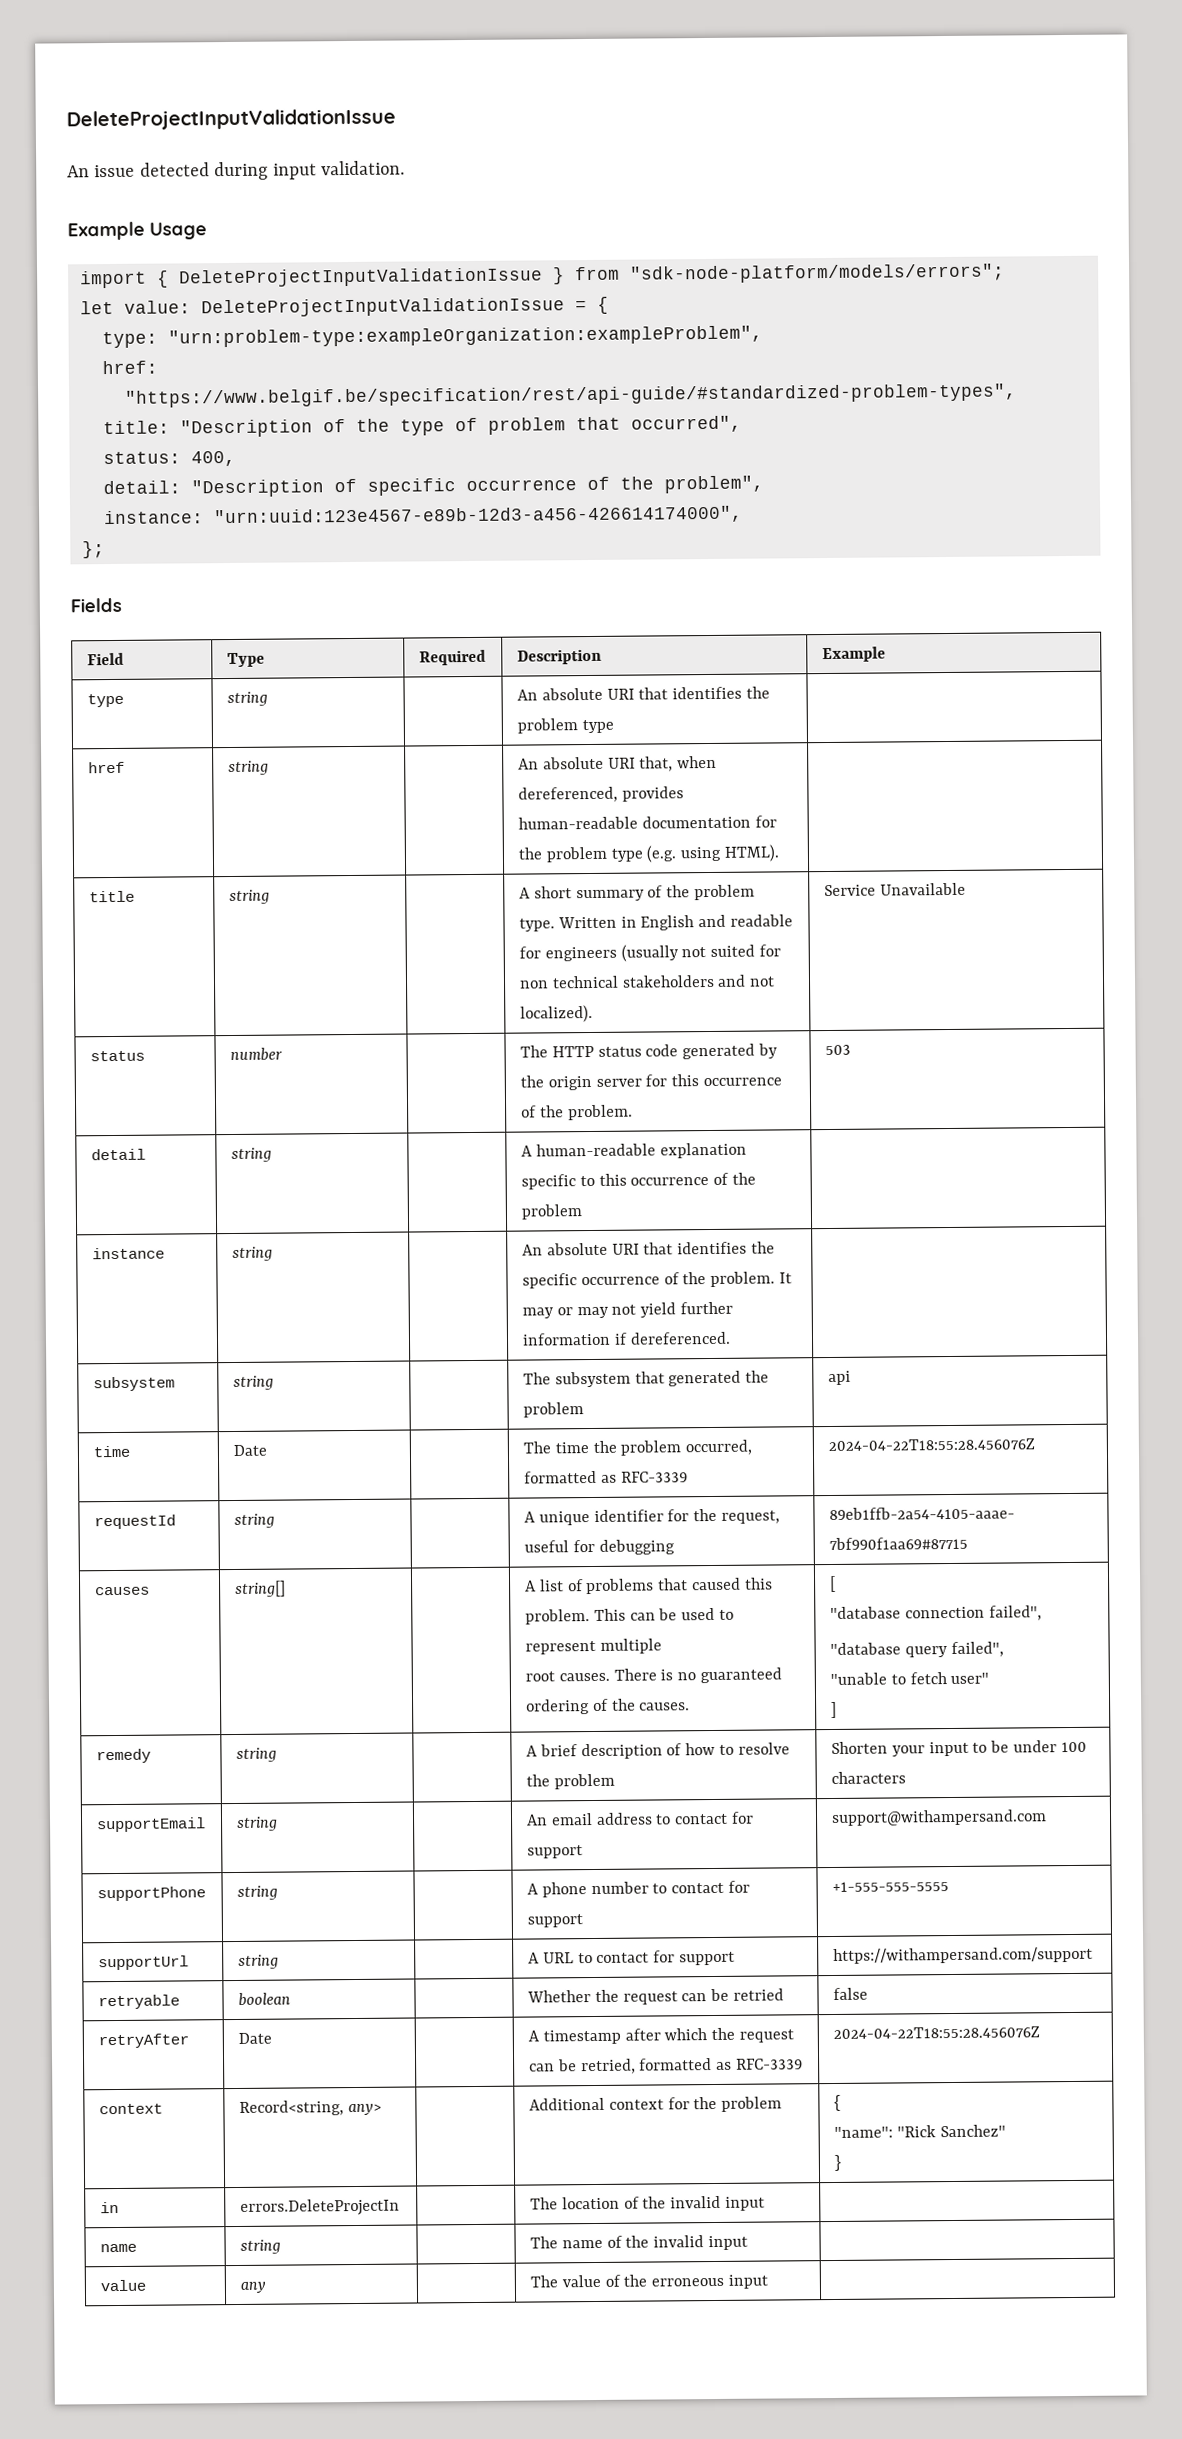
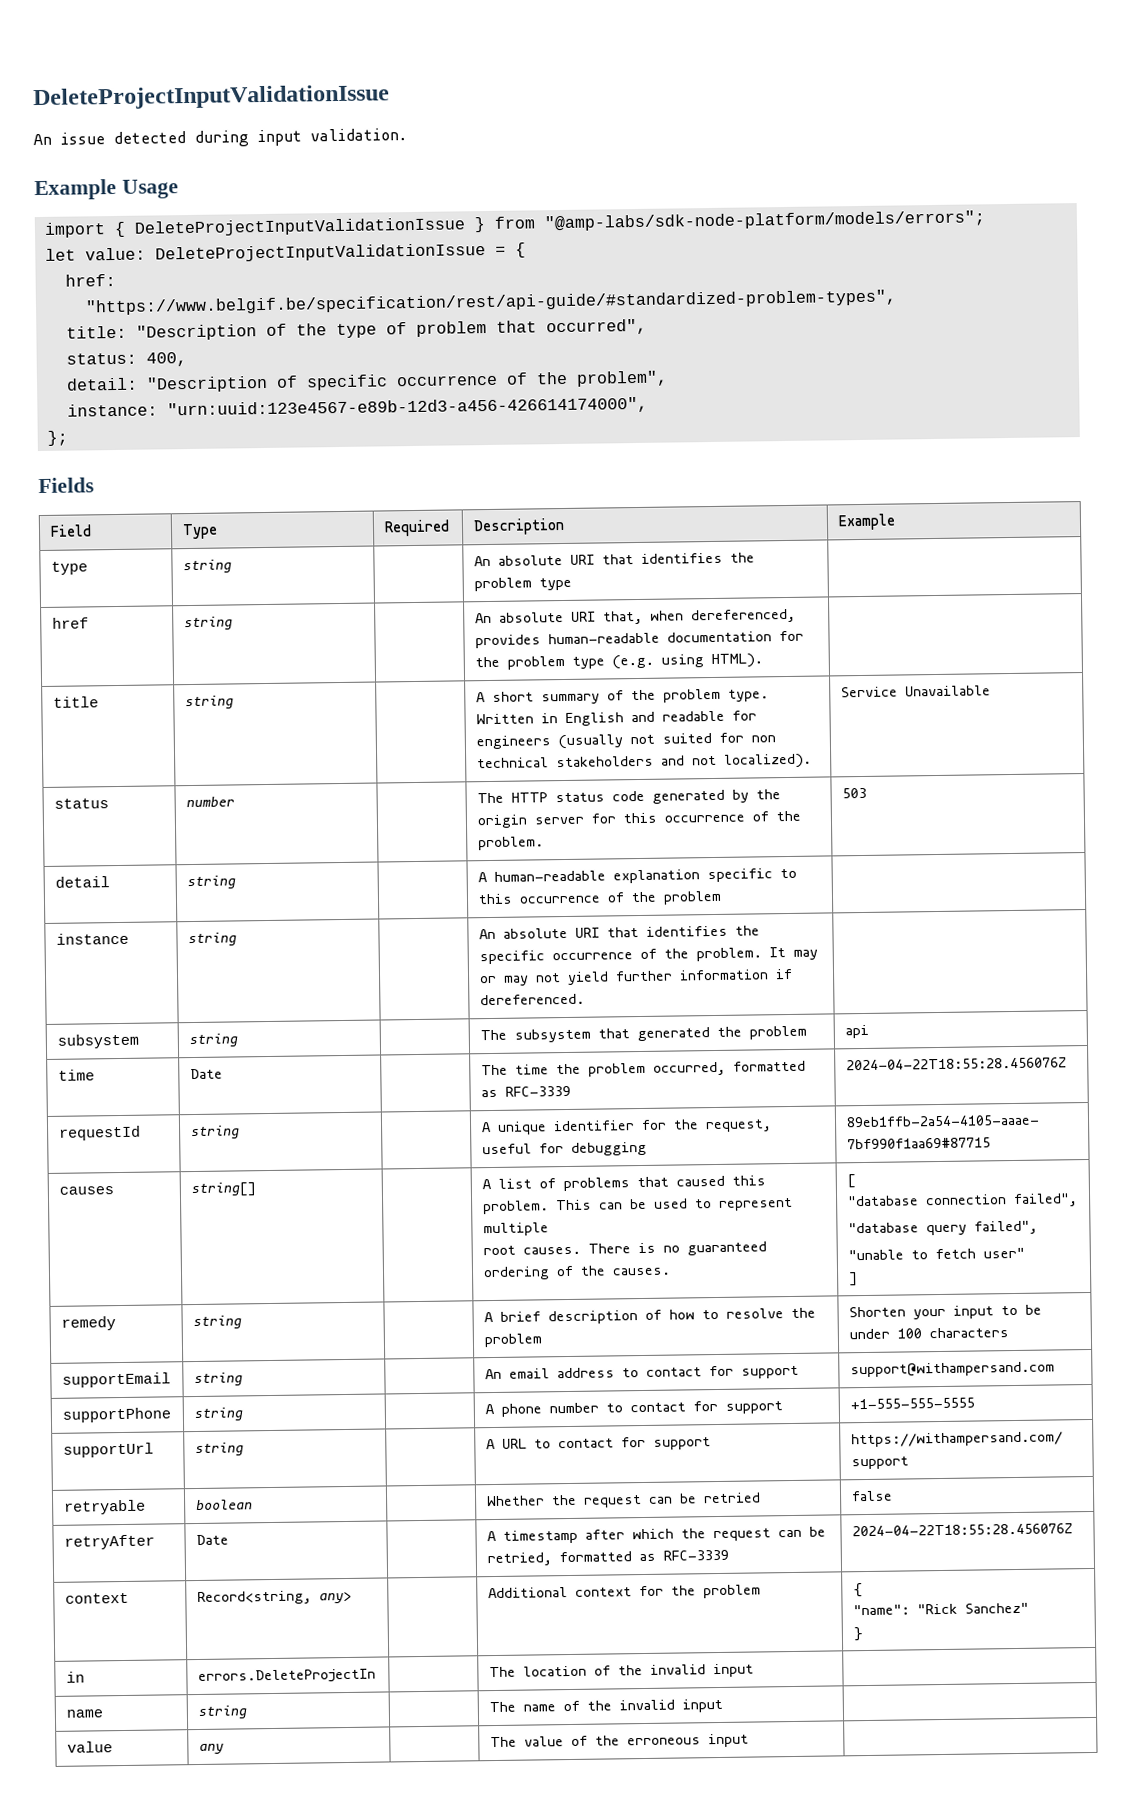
[630,263,1005,284] "sdk-node-platform/models/errors"; -> [543,210,985,232] "@amp-labs/sdk-node-platform/models/errors";
[102,325,763,349] // type: "urn:problem-type:exampleOrganization:exampleProblem", -> (526, 250) none

